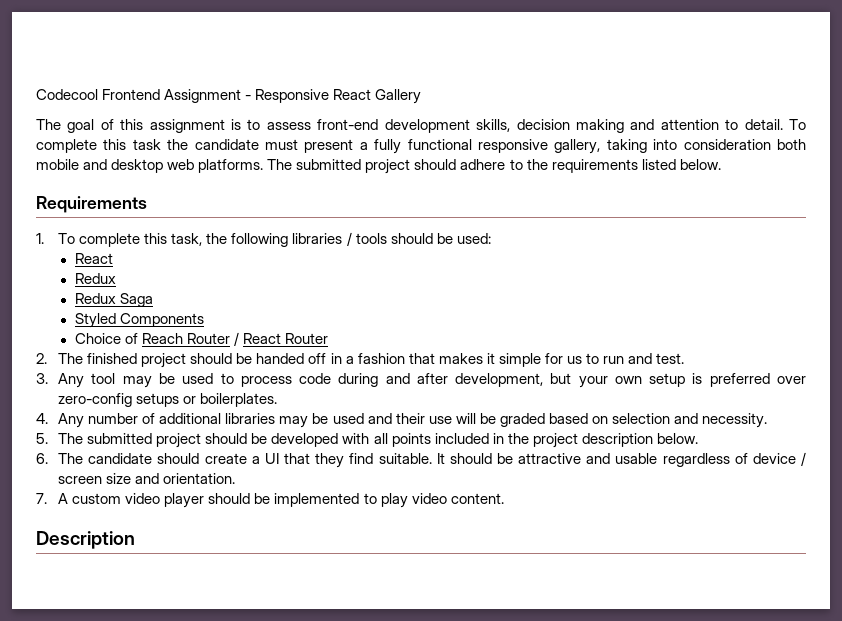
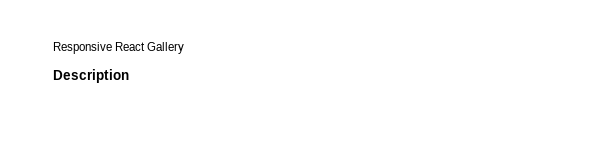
[36,89,252,103] Codecool Frontend Assignment - -> (53, 48) none
[36,119,806,133] [36,139,806,154] [36,159,721,174] [36,196,147,213] [36,232,491,247] [74,253,113,264] [74,273,116,284] [74,293,153,307] [74,313,204,328] [74,332,328,346] [36,353,685,368] [36,373,807,388] [58,393,278,407] [36,413,768,428] [36,433,698,448] [36,452,806,468] [58,473,236,484] [36,493,504,508] // The goal of this assignment is to assess front-end development skills, decision making and attention to detail. To complete this task the candidate must present a fully functional responsive gallery, taking into consideration both mobile and desktop web platforms. The submitted project should adhere to the requirements listed below. // Requirements // 1. To complete this task, the following libraries / tools should be used: // React // Redux // Redux Saga // Styled Components // Choice of Reach Router / React Router // 2. The finished project should be handed off in a fashion that makes it simple for us to run and test. // 3. Any tool may be used to process code during and after development, but your own setup is preferred over zero-config setups or boilerplates. // 4. Any number of additional libraries may be used and their use will be graded based on selection and necessity. // 5. The submitted project should be developed with all points included in the project description below. // 6. The candidate should create a UI that they find suitable. It should be attractive and usable regardless of device / screen size and orientation. // 7. A custom video player should be implemented to play video content. -> (185, 48) none

